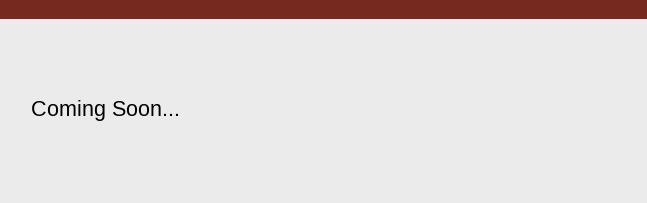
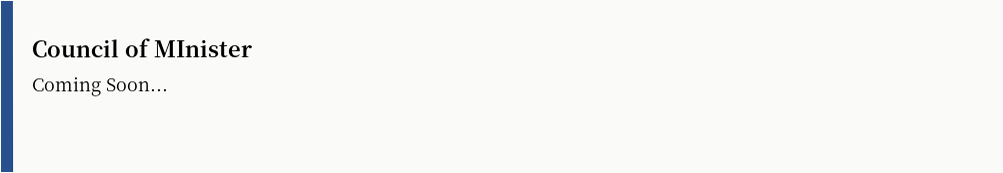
(31, 110) none -> [31,38,252,58] Council of MInister //

